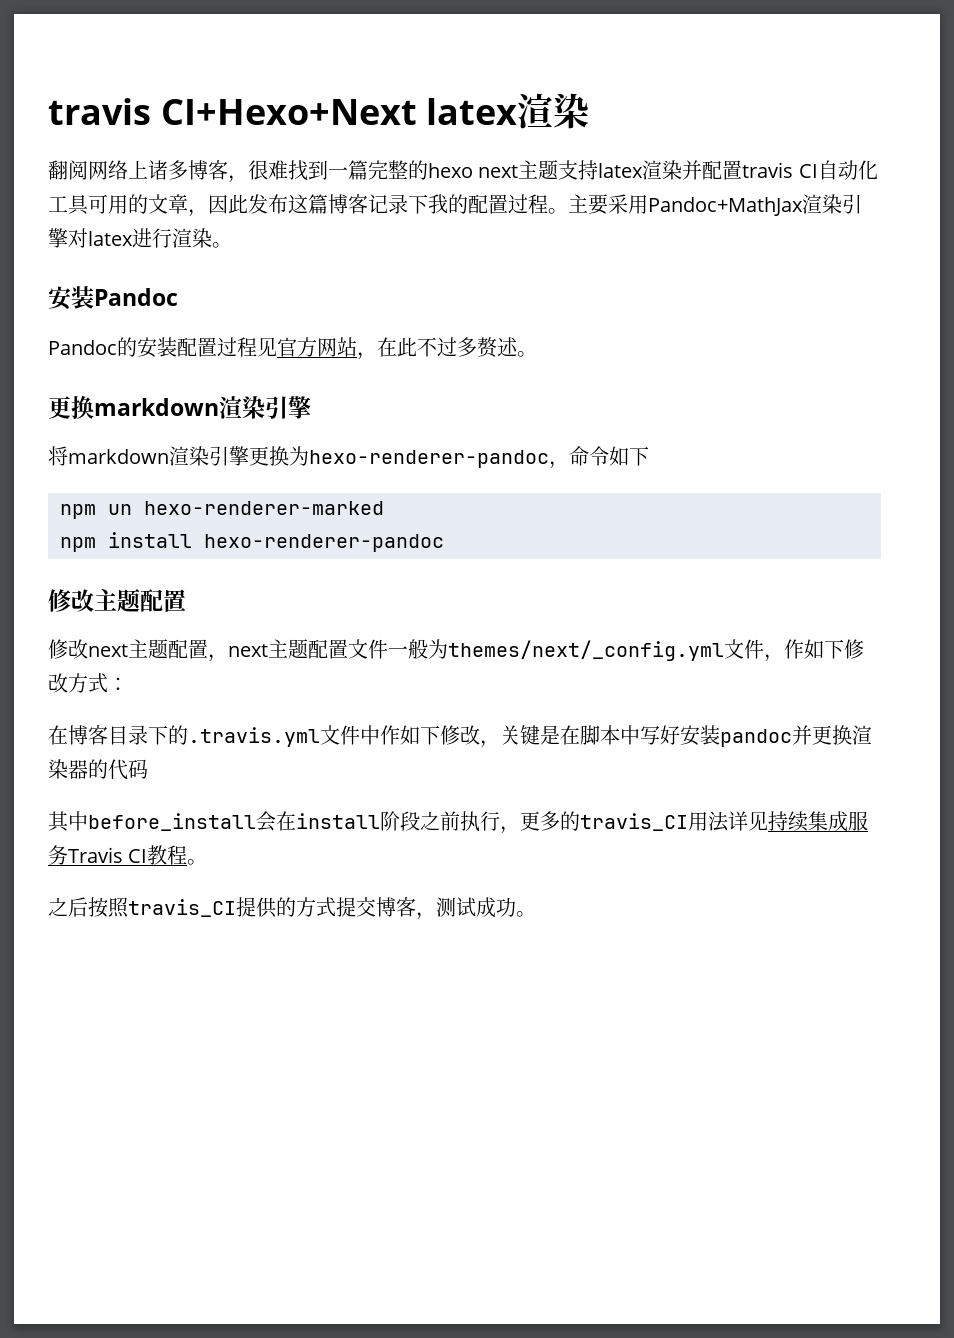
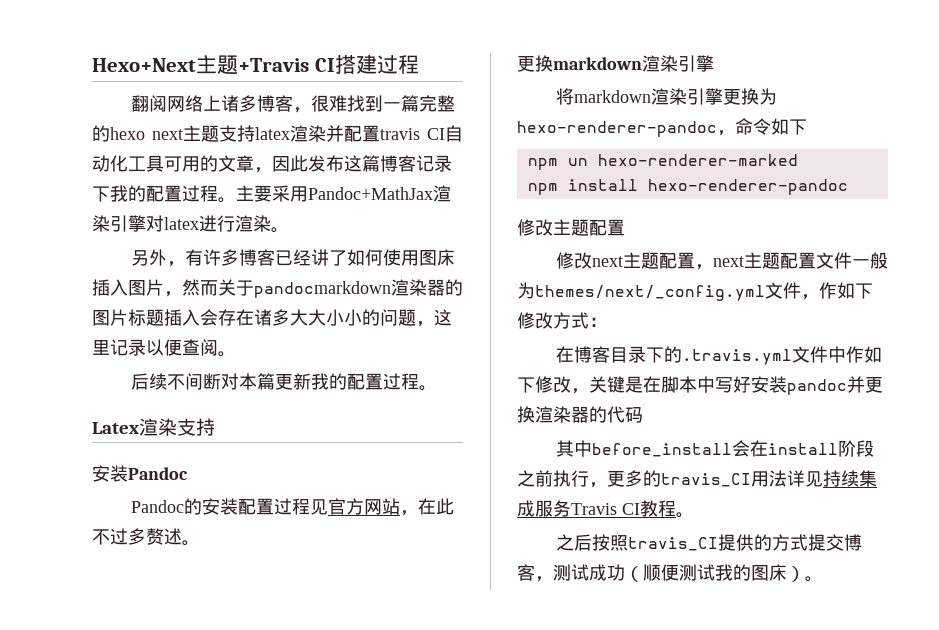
[48,92,590,129] travis CI+Hexo+Next latex渲染 -> [92,55,419,75] Hexo+Next主题+Travis CI搭建过程
(232, 245) none -> [130,249,455,267] [92,279,463,298] [92,309,452,327] [92,339,236,357] [130,373,437,391] [92,418,215,436] // 另外，有许多博客已经讲了如何使用图床插入图片，然而关于pandocmarkdown渲染器的图片标题插入会存在诸多大大小小的问题，这里记录以便查阅。 // 后续不间断对本篇更新我的配置过程。 // Latex渲染支持
(516, 907) none -> [625,564,805,582] （顺便测试我的图床）

